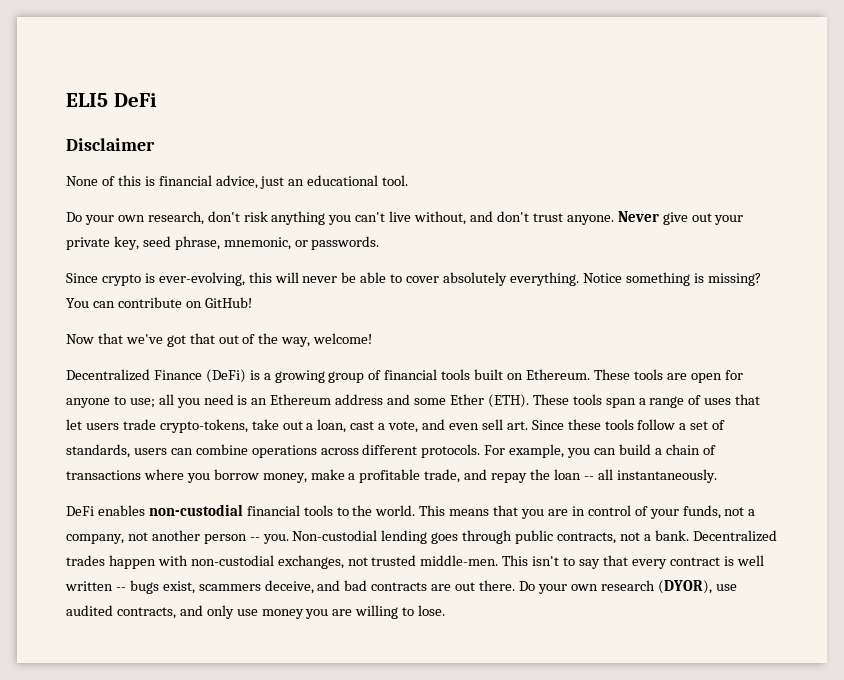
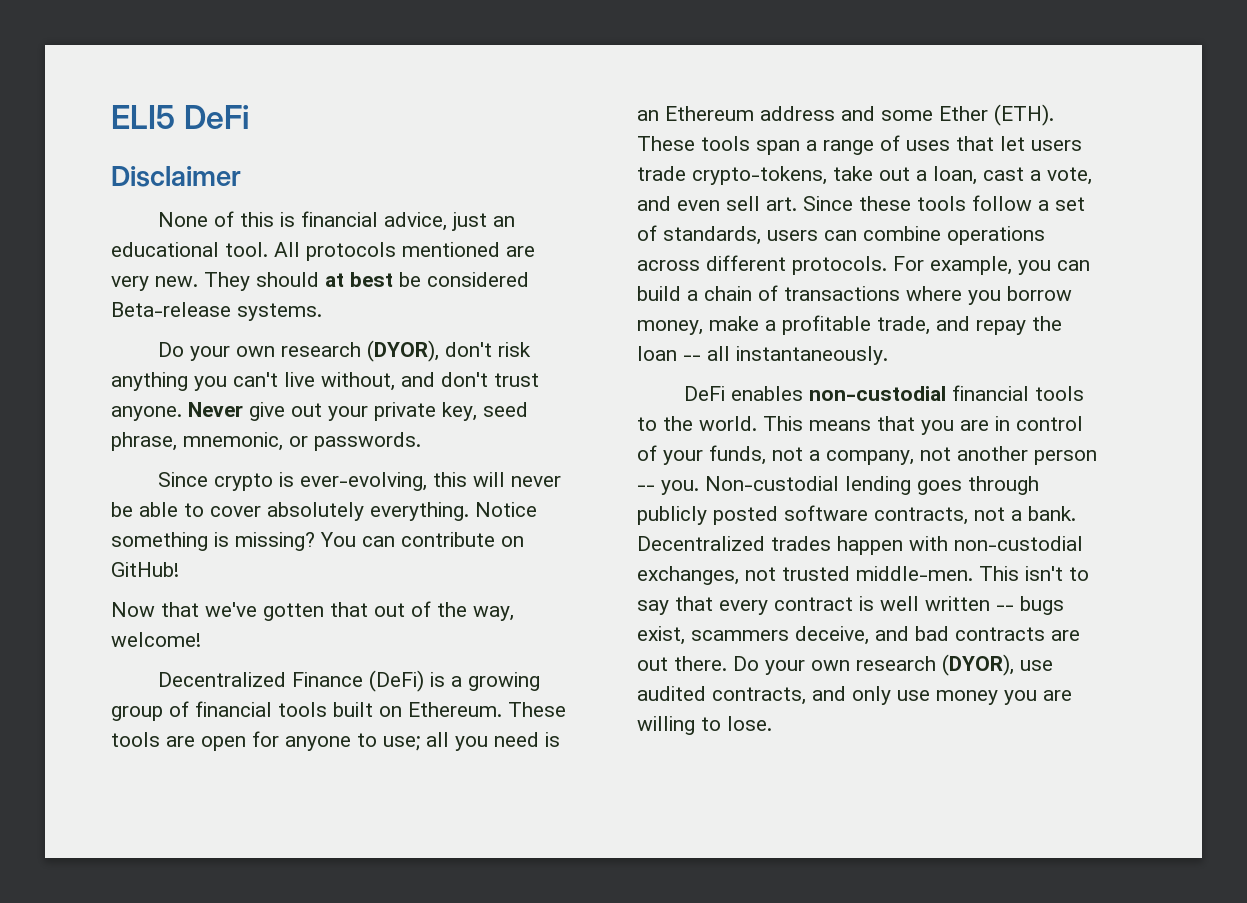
[66,211,204,225] // Do your own research, -> [274,242,535,261] [111,272,529,291] [111,302,322,321] [158,340,440,362] All protocols mentioned are very new. They should at best be considered Beta-release systems. // Do your own research (DYOR),
[166,335,186,347] got -> [263,603,324,621] gotten
[515,530,554,544] public -> [637,505,868,525] publicly posted software

